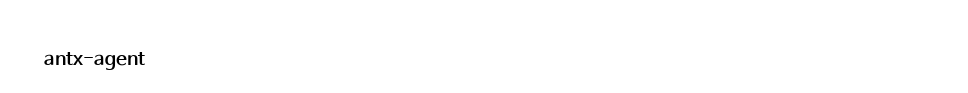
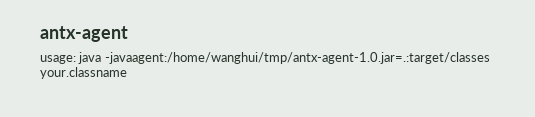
(145, 61) none -> [40,52,490,64] [40,67,127,79] // usage: java -javaagent:/home/wanghui/tmp/antx-agent-1.0.jar=.:target/classes your.classname

